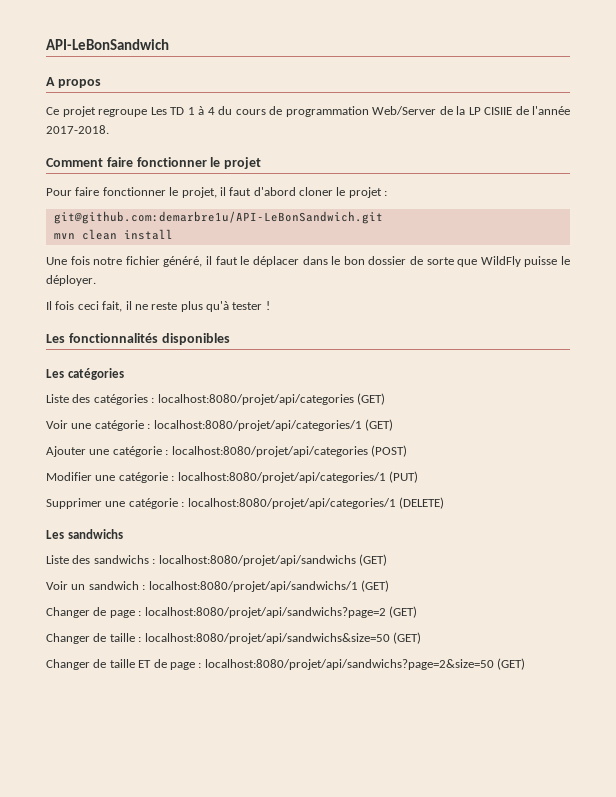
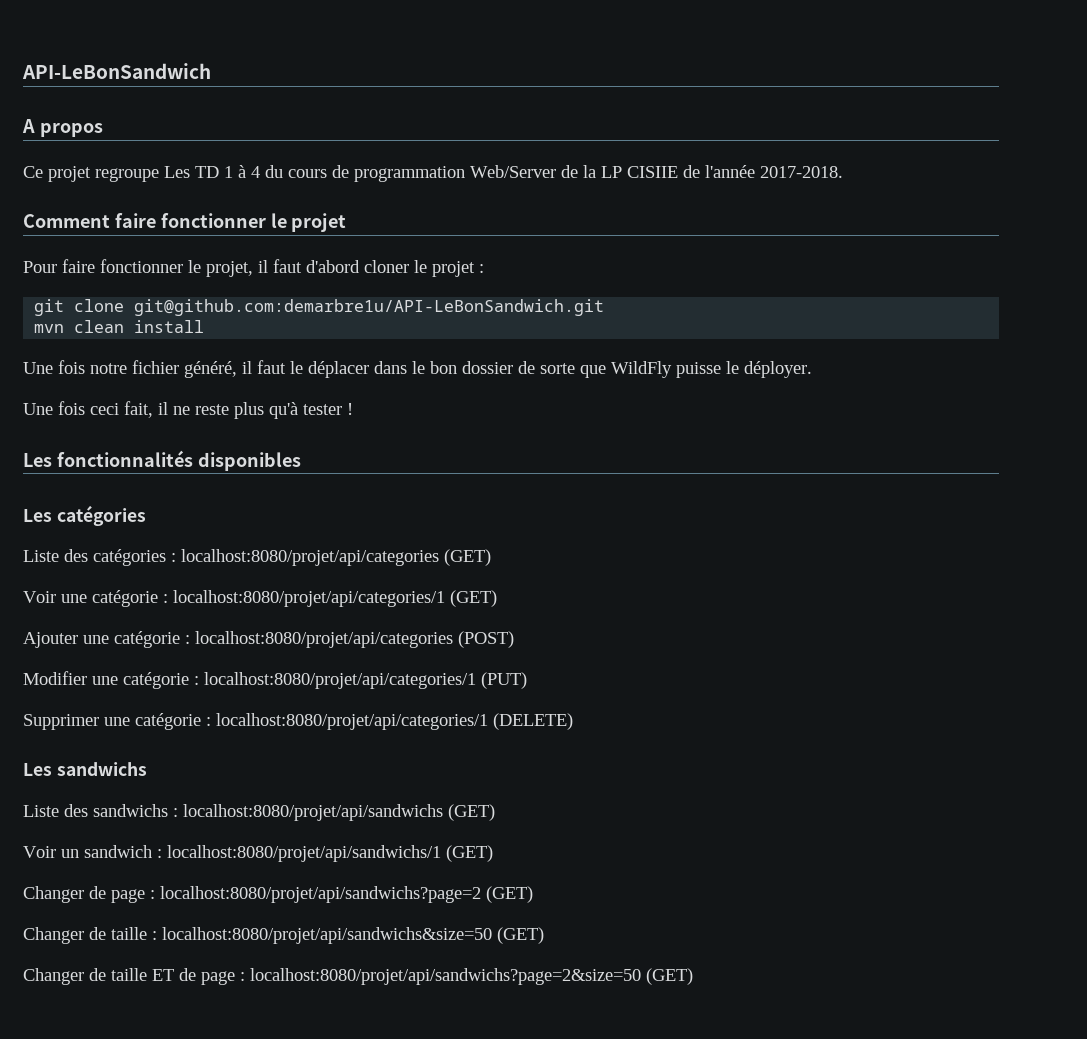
(388, 193) none -> [34,299,125,316] git clone
[46,301,52,310] Il -> [23,403,53,415] Une

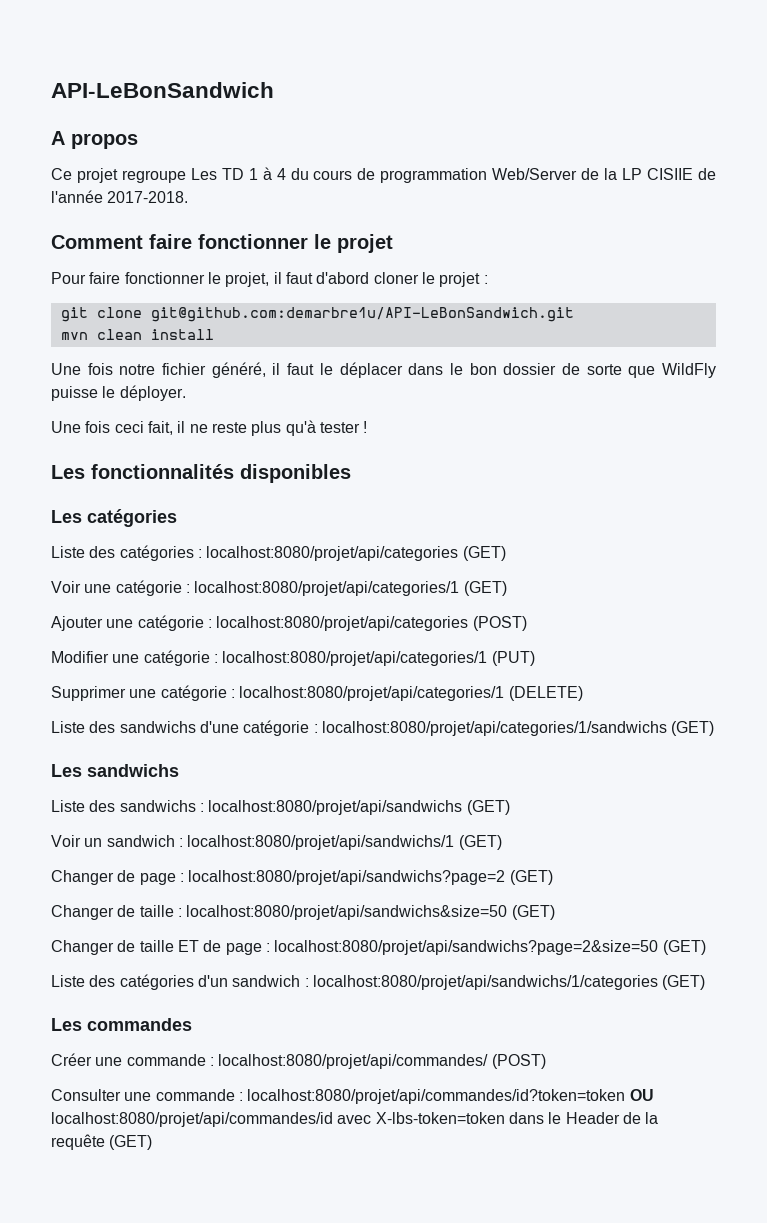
(573, 721) none -> [51,720,715,736] // Liste des sandwichs d'une catégorie : localhost:8080/projet/api/categories/1/sandwichs (GET)
(693, 976) none -> [51,974,706,990] [51,1018,192,1031] [51,1053,546,1069] [51,1089,654,1104] [51,1112,659,1127] [51,1134,153,1150] // Liste des catégories d'un sandwich : localhost:8080/projet/api/sandwichs/1/categories (GET) // Les commandes // Créer une commande : localhost:8080/projet/api/commandes/ (POST) // Consulter une commande : localhost:8080/projet/api/commandes/id?token=token OU localhost:8080/projet/api/commandes/id avec X-lbs-token=token dans le Header de la requête (GET)

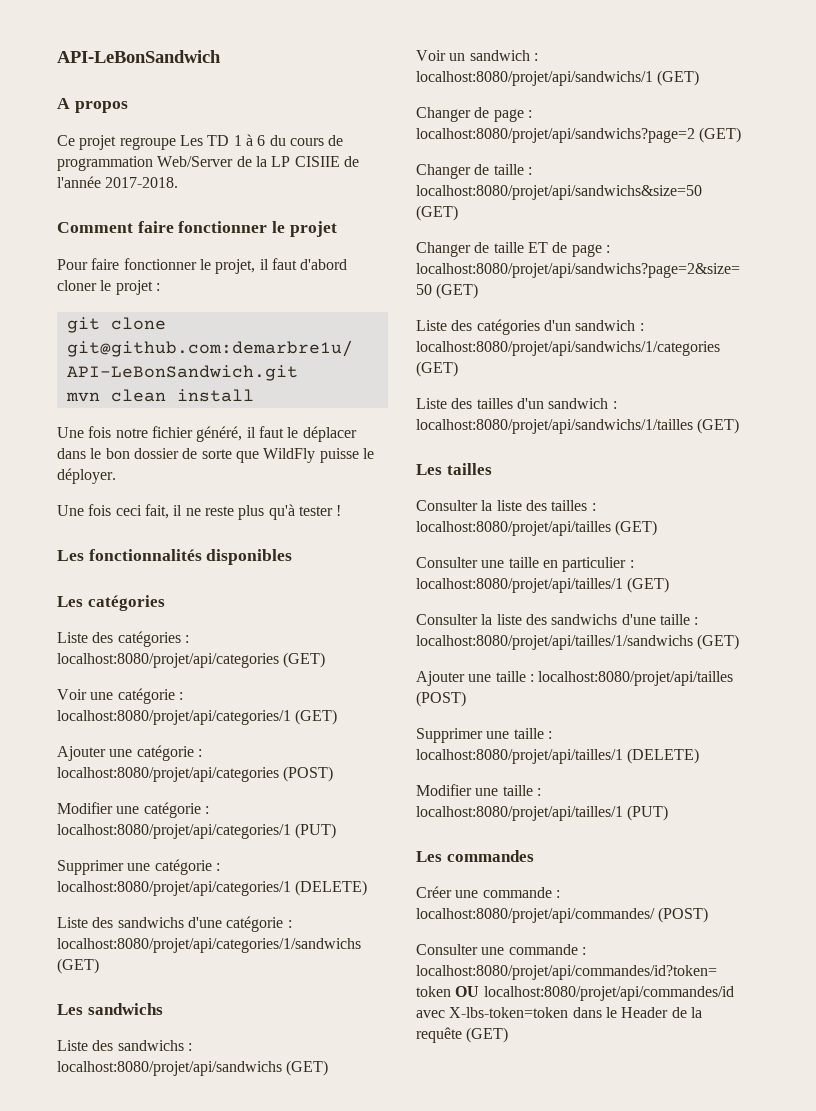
[276,168,286,180] 4 -> [257,135,266,146] 6
(706, 982) none -> [416,398,617,409] [416,418,740,434] [416,463,492,475] [416,500,596,511] [416,520,658,536] [416,557,634,572] [416,577,670,593] [416,614,699,625] [416,634,740,650] [416,671,734,686] [416,691,466,707] [416,728,552,743] [416,748,700,764] [416,784,541,796] [416,805,669,821] // Liste des tailles d'un sandwich : localhost:8080/projet/api/sandwichs/1/tailles (GET) // Les tailles // Consulter la liste des tailles : localhost:8080/projet/api/tailles (GET) // Consulter une taille en particulier : localhost:8080/projet/api/tailles/1 (GET) // Consulter la liste des sandwichs d'une taille : localhost:8080/projet/api/tailles/1/sandwichs (GET) // Ajouter une taille : localhost:8080/projet/api/tailles (POST) // Supprimer une taille : localhost:8080/projet/api/tailles/1 (DELETE) // Modifier une taille : localhost:8080/projet/api/tailles/1 (PUT)

